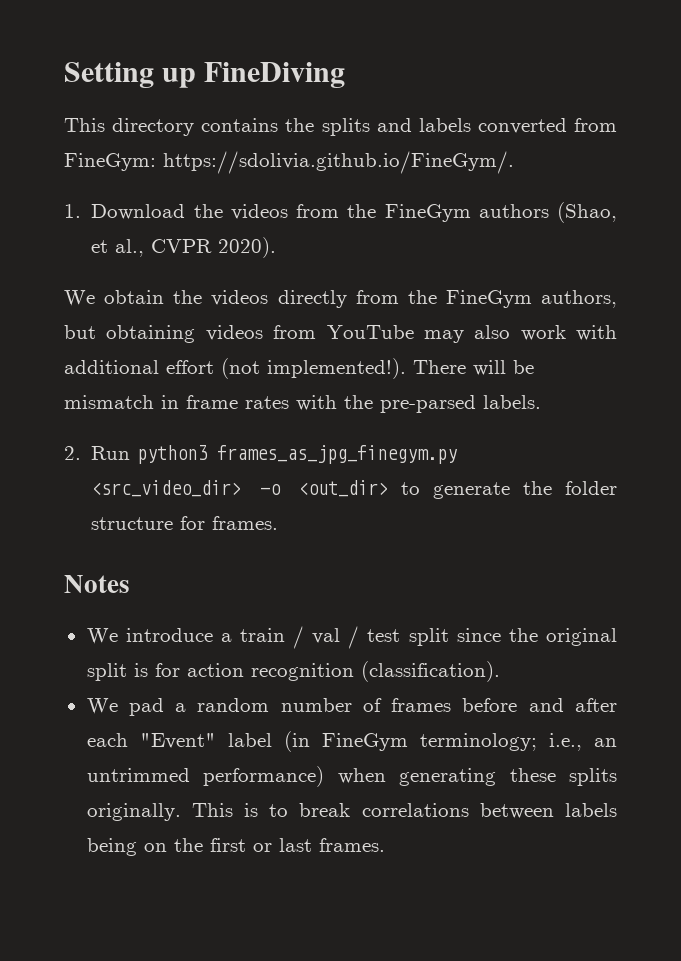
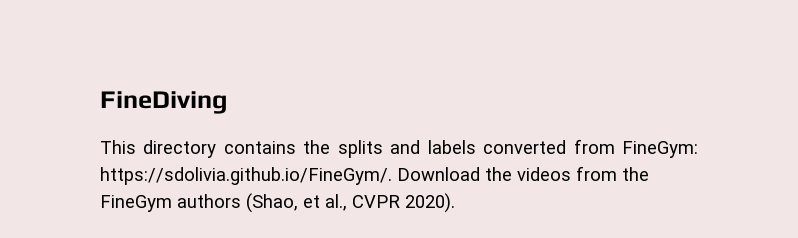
[64,62,197,88] Setting up -> (100, 102) none
[64,204,81,218] // 1. -> (392, 176) none
[64,290,617,308] [64,325,617,343] [64,358,534,379] [64,395,541,413] [64,445,458,464] [91,480,617,499] [91,516,279,530] [64,575,130,593] [86,626,617,649] [86,661,500,682] [86,698,618,716] [86,731,617,752] [86,766,617,787] [86,803,617,821] [86,838,385,856] // We obtain the videos directly from the FineGym authors, but obtaining videos from YouTube may also work with additional effort (not implemented!). There will be mismatch in frame rates with the pre-parsed labels. // 2. Run python3 frames_as_jpg_finegym.py <src_video_dir> -o <out_dir> to generate the folder structure for frames. // Notes // We introduce a train / val / test split since the original split is for action recognition (classification). // We pad a random number of frames before and after each "Event" label (in FineGym terminology; i.e., an untrimmed performance) when generating these splits originally. This is to break correlations between labels being on the first or last frames. -> (455, 203) none

